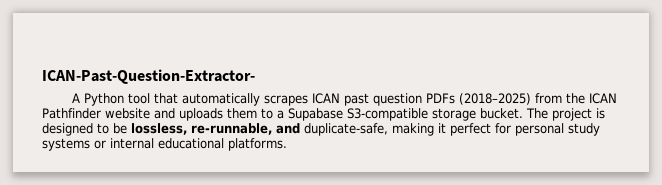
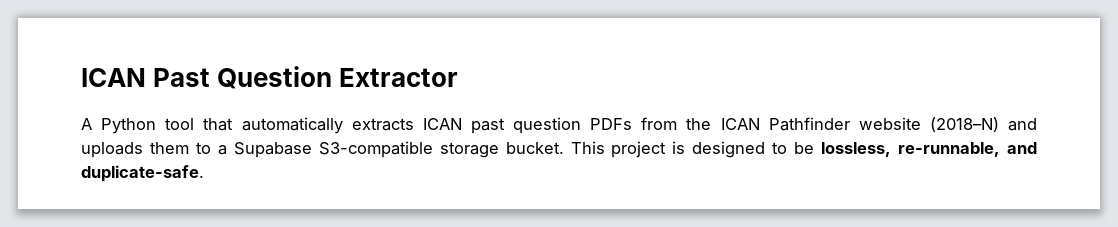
[42,69,255,84] ICAN-Past-Question-Extractor- -> [81,66,459,89] ICAN Past Question Extractor
[264,95,309,106] scrapes -> [351,118,414,131] extracts
[459,93,532,105] (2018–2025) -> (633, 124) none
(150, 113) none -> [929,117,999,132] (2018–N)
[526,108,548,119] The -> [570,141,605,154] This
[304,123,600,136] [42,138,287,151] duplicate-safe, making it perfect for personal study systems or internal educational platforms. -> [81,165,204,182] duplicate-safe.

